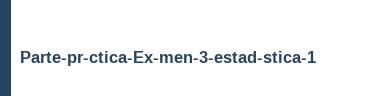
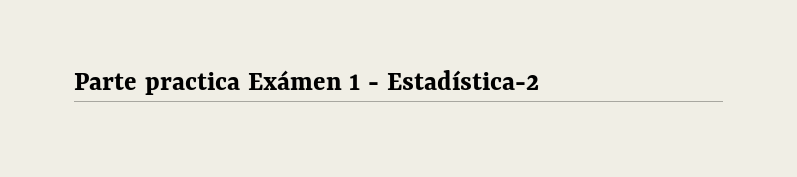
[20,51,316,66] Parte-pr-ctica-Ex-men-3-estad-stica-1 -> [74,70,540,95] Parte practica Exámen 1 - Estadística-2

